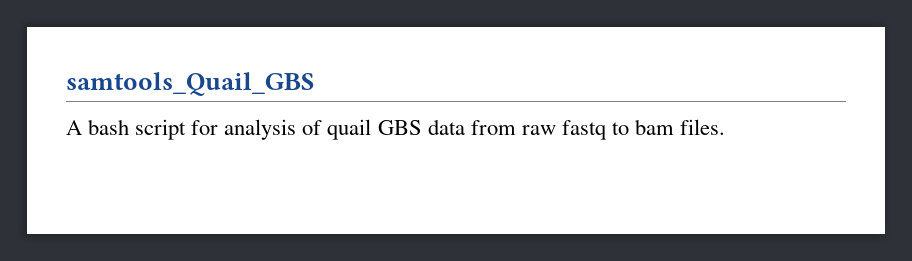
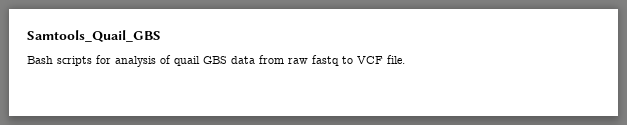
[66,72,314,96] [66,119,187,140] samtools_Quail_GBS // A bash script -> [27,30,161,42] [27,56,92,66] Samtools_Quail_GBS // Bash scripts
[634,119,726,135] bam files. -> [357,55,405,64] VCF file.

